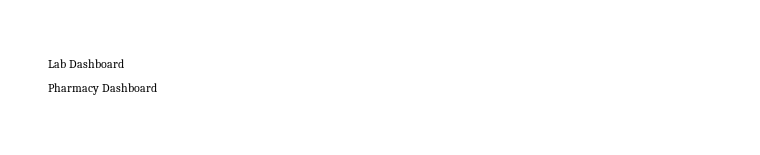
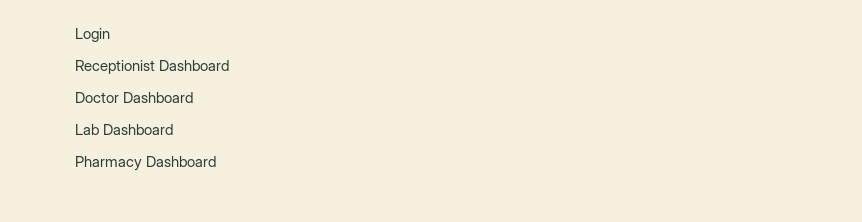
(48, 63) none -> [75,28,110,42] [75,60,230,74] [75,92,194,103] Login // Receptionist Dashboard // Doctor Dashboard //

